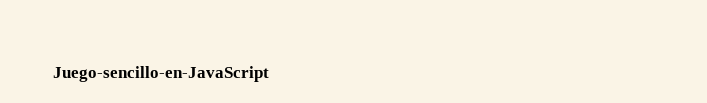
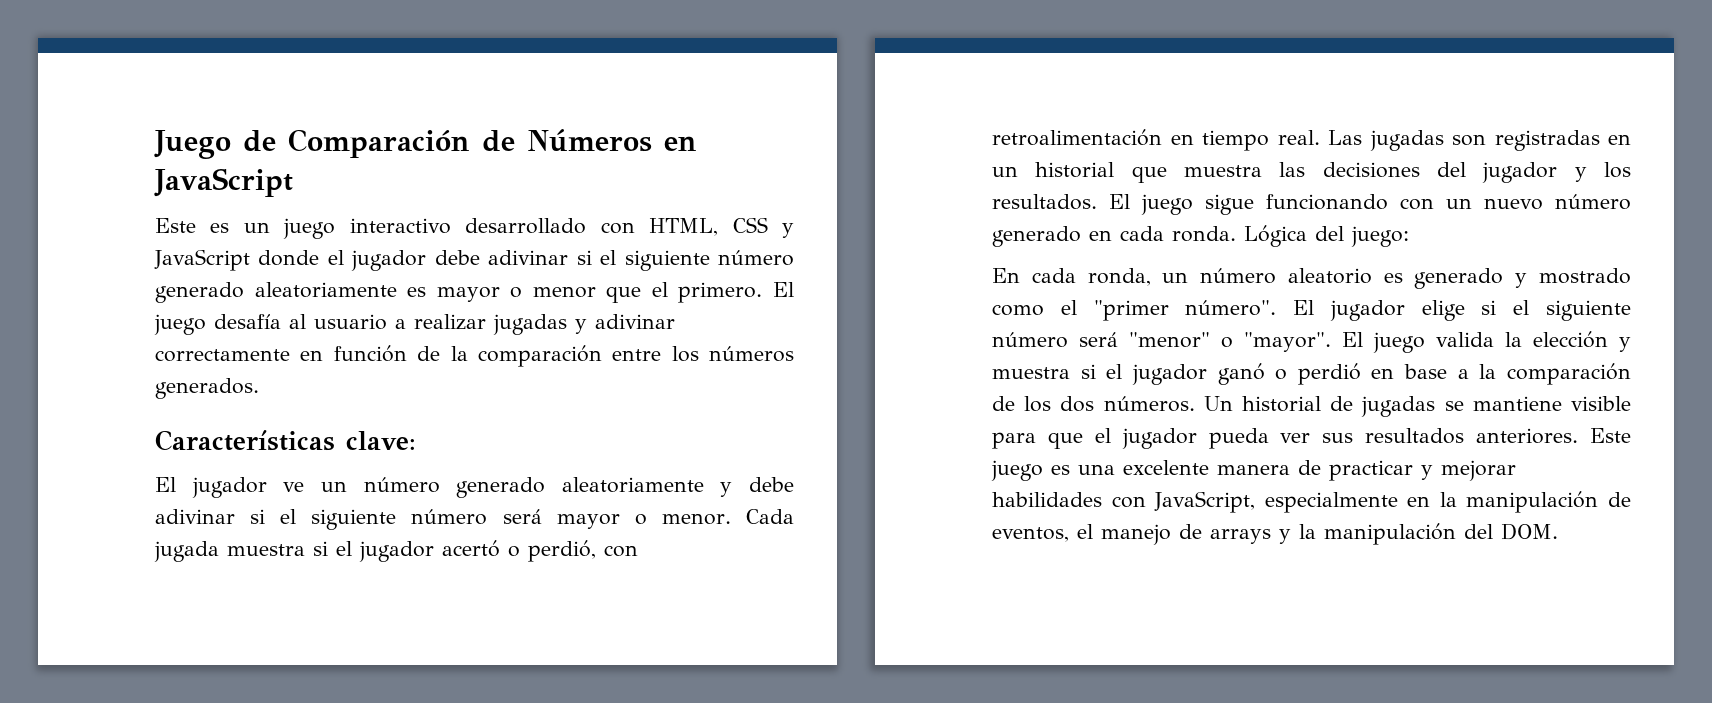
[53,66,269,82] Juego-sencillo-en-JavaScript -> [154,129,697,159] [154,168,293,197] [155,217,795,239] [154,249,795,271] [155,282,794,303] [154,314,675,335] [155,345,794,367] [155,378,259,399] [155,430,416,451] [155,477,794,498] [155,509,794,530] [154,540,638,562] [992,129,1631,151] [992,162,1631,183] [992,194,1631,215] [992,225,1409,247] [992,268,1631,289] [992,300,1631,321] [992,331,1631,353] [992,363,1631,385] [992,396,1631,417] [992,428,1631,449] [991,460,1516,481] [992,491,1631,513] [992,523,1558,545] Juego de Comparación de Números en JavaScript // Este es un juego interactivo desarrollado con HTML, CSS y JavaScript donde el jugador debe adivinar si el siguiente número generado aleatoriamente es mayor o menor que el primero. El juego desafía al usuario a realizar jugadas y adivinar correctamente en función de la comparación entre los números generados. // Características clave: // El jugador ve un número generado aleatoriamente y debe adivinar si el siguiente número será mayor o menor. Cada jugada muestra si el jugador acertó o perdió, con retroalimentación en tiempo real. Las jugadas son registradas en un historial que muestra las decisiones del jugador y los resultados. El juego sigue funcionando con un nuevo número generado en cada ronda. Lógica del juego: // En cada ronda, un número aleatorio es generado y mostrado como el "primer número". El jugador elige si el siguiente número será "menor" o "mayor". El juego valida la elección y muestra si el jugador ganó o perdió en base a la comparación de los dos números. Un historial de jugadas se mantiene visible para que el jugador pueda ver sus resultados anteriores. Este juego es una excelente manera de practicar y mejorar habilidades con JavaScript, especialmente en la manipulación de eventos, el manejo de arrays y la manipulación del DOM.

